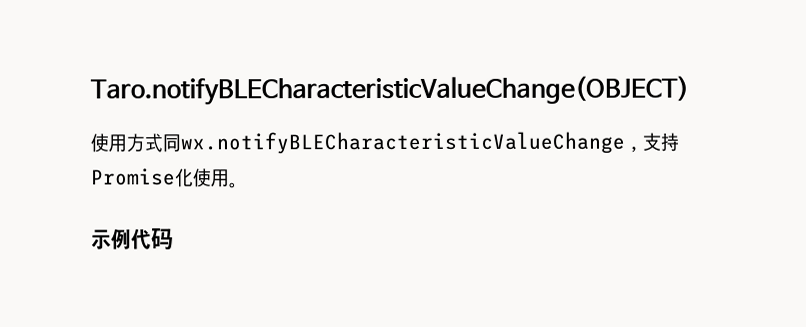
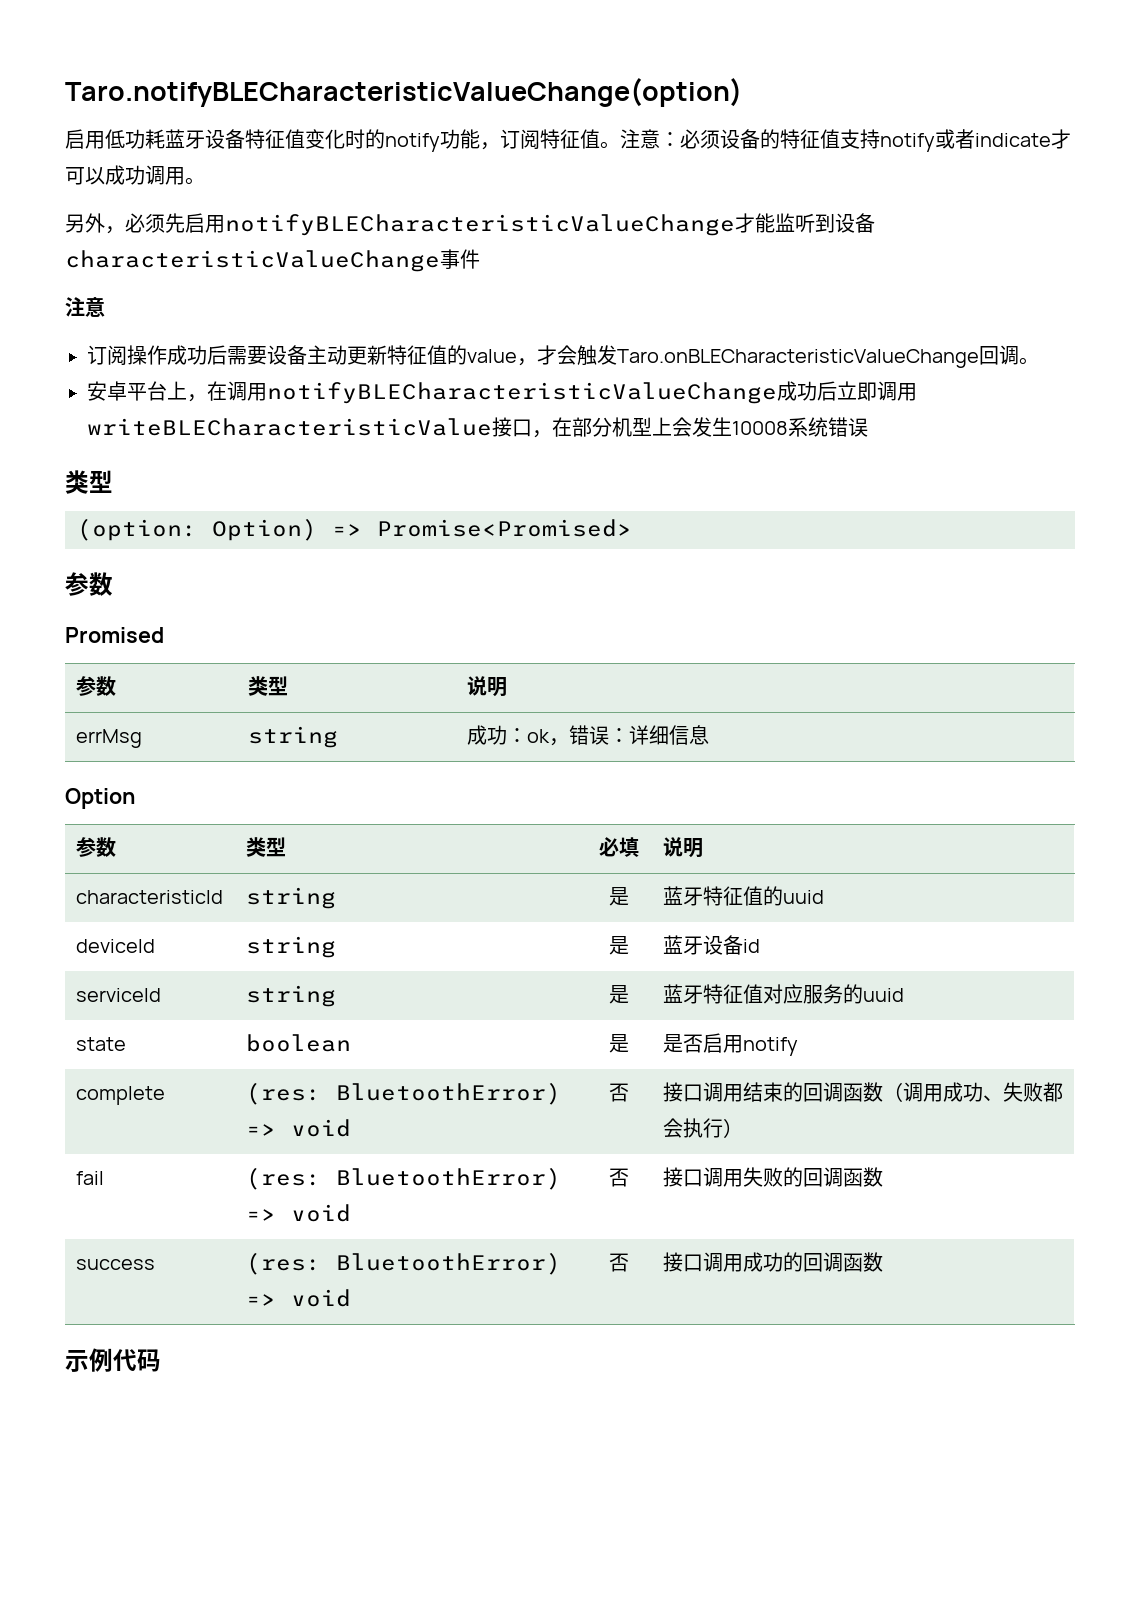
[90,75,689,106] [90,131,679,155] [91,168,239,189] Taro.notifyBLECharacteristicValueChange(OBJECT) // 使用方式同wx.notifyBLECharacteristicValueChange，支持Promise化使用。 -> [65,78,742,107] [65,129,1071,152] [65,165,205,185] [65,213,875,236] [65,249,480,272] [65,297,105,317] [87,345,1039,368] [87,381,917,404] [87,417,868,438] [65,470,113,494] [77,518,632,541] [65,572,113,596] [65,627,164,643] [76,676,117,696] [248,676,289,696] [467,676,508,697] [76,729,143,748] [248,726,339,748] [467,725,710,746] [65,788,135,809] [76,837,117,857] [246,837,287,857] [599,837,639,857] [663,837,704,858] [76,890,224,904] [246,887,337,909] [609,887,629,906] [663,886,825,906] [76,939,156,953] [246,936,337,958] [609,936,629,955] [663,935,761,955] [76,988,162,1002] [246,985,337,1007] [609,985,629,1004] [663,984,905,1004] [76,1037,127,1051] [246,1034,352,1052] [609,1034,629,1053] [663,1033,799,1056] [76,1086,166,1105] [246,1082,562,1105] [246,1119,352,1137] [609,1083,629,1102] [663,1082,1064,1102] [663,1118,744,1138] [76,1171,105,1185] [246,1167,562,1190] [246,1204,352,1222] [609,1168,629,1187] [663,1167,884,1187] [76,1259,156,1270] [246,1252,562,1275] [246,1289,352,1307] [609,1253,629,1272] [663,1252,884,1272] Taro.notifyBLECharacteristicValueChange(option) // 启用低功耗蓝牙设备特征值变化时的notify功能，订阅特征值。注意：必须设备的特征值支持notify或者indicate才可以成功调用。 // 另外，必须先启用notifyBLECharacteristicValueChange才能监听到设备characteristicValueChange事件 // 注意 // 订阅操作成功后需要设备主动更新特征值的value，才会触发Taro.onBLECharacteristicValueChange回调。 // 安卓平台上，在调用notifyBLECharacteristicValueChange成功后立即调用writeBLECharacteristicValue接口，在部分机型上会发生10008系统错误 // 类型 // (option: Option) => Promise<Promised> // 参数 // Promised // 参数 | 类型 | 说明 // errMsg | string | 成功：ok，错误：详细信息 // Option // 参数 | 类型 | 必填 | 说明 // characteristicId | string | 是 | 蓝牙特征值的uuid // deviceId | string | 是 | 蓝牙设备id // serviceId | string | 是 | 蓝牙特征值对应服务的uuid // state | boolean | 是 | 是否启用notify // complete | (res: BluetoothError) => void | 否 | 接口调用结束的回调函数（调用成功、失败都会执行） // fail | (res: BluetoothError) => void | 否 | 接口调用失败的回调函数 // success | (res: BluetoothError) => void | 否 | 接口调用成功的回调函数

